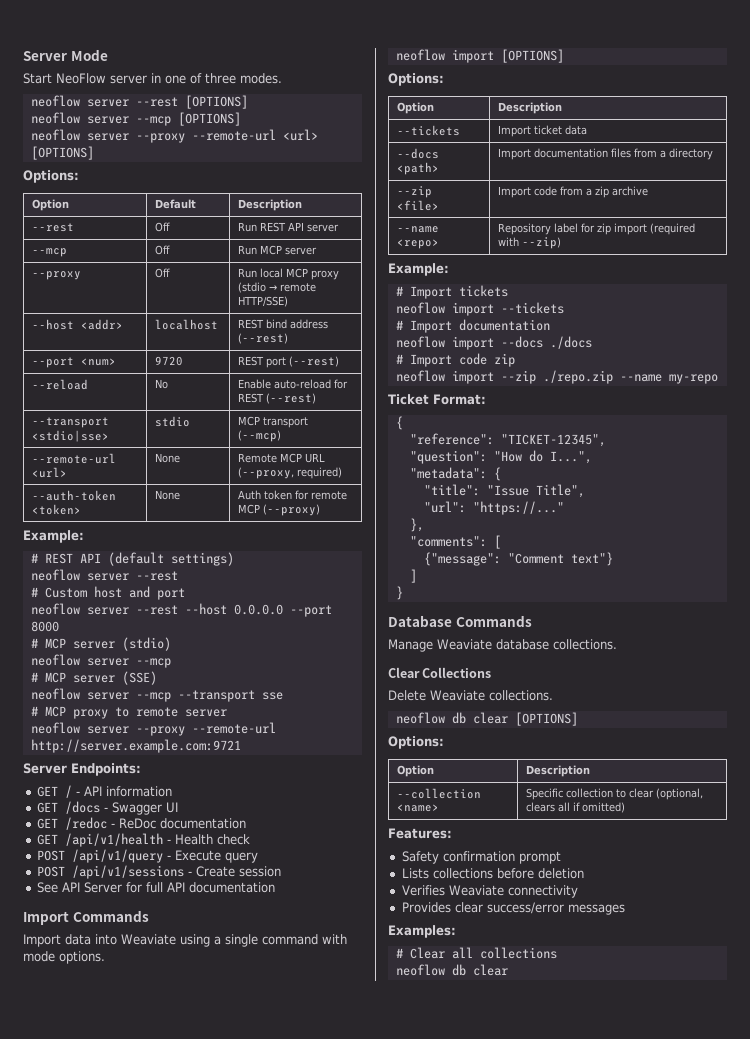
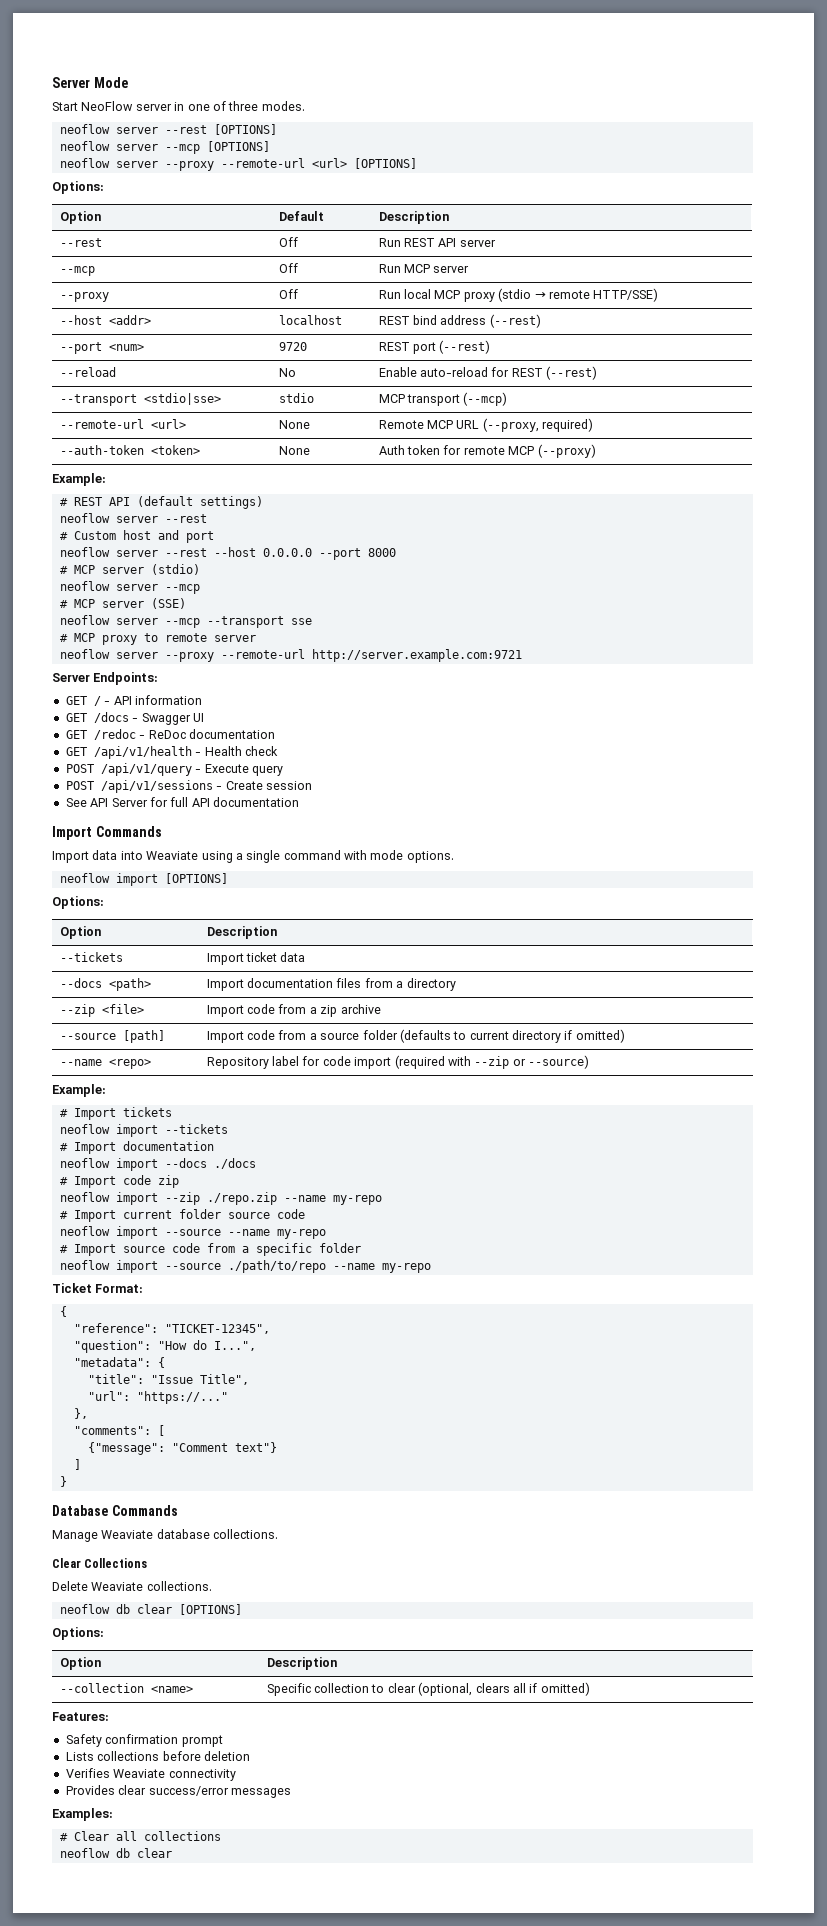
(649, 191) none -> [59,1030,165,1043] [206,1029,625,1043] // --source [path] | Import code from a source folder (defaults to current directory if omitted)
[597,223,612,235] zip -> [322,1056,351,1066] code
[522,237,562,249] --zip) -> [474,1055,590,1069] --zip or --source)
(718, 379) none -> [59,1209,305,1222] [59,1226,326,1239] [59,1243,361,1256] [59,1260,431,1273] // # Import current folder source code // neoflow import --source --name my-repo // # Import source code from a specific folder // neoflow import --source ./path/to/repo --name my-repo

